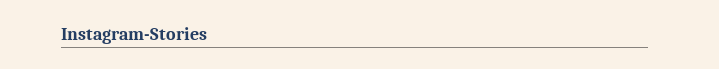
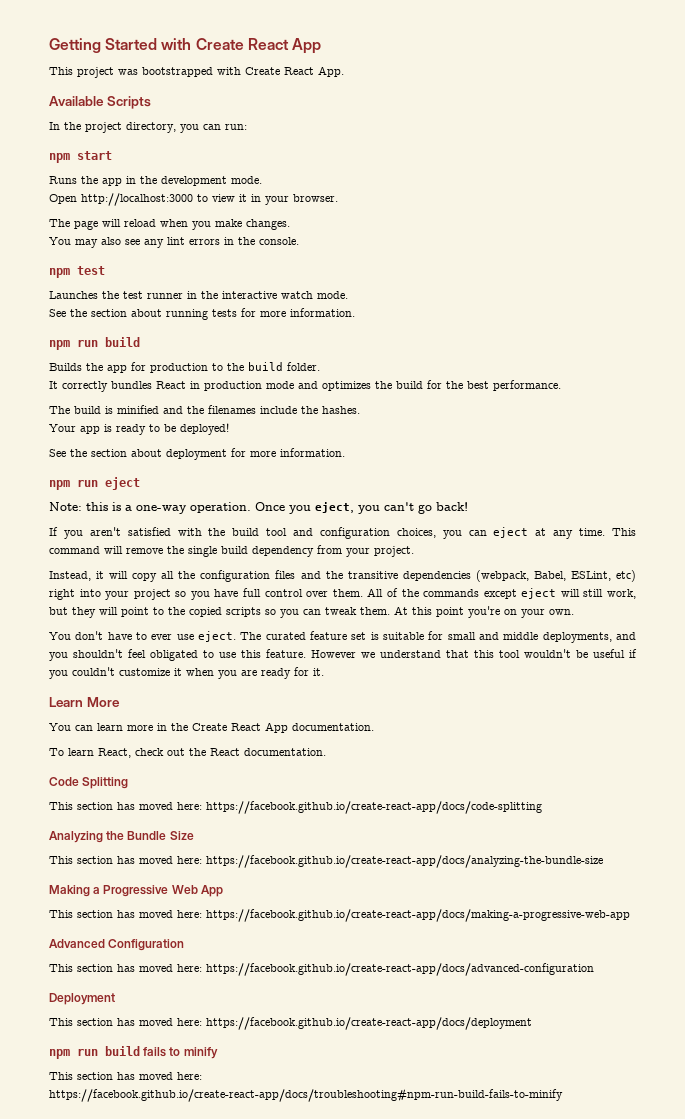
[61,27,207,44] Instagram-Stories -> [49,38,321,54] [49,66,344,78] [49,96,151,109] [49,122,247,133] [49,151,112,163] [49,176,262,186] [49,193,338,206] [49,219,290,230] [49,237,299,248] [49,266,105,278] [49,291,348,299] [49,308,355,320] [49,337,140,350] [49,362,320,373] [49,380,561,392] [49,405,360,414] [49,423,229,435] [49,448,345,460] [49,477,140,490] [49,502,468,514] [49,527,636,539] [49,545,414,557] [49,570,636,582] [49,588,636,600] [49,606,574,618] [49,631,636,643] [49,649,637,661] [49,667,324,679] [49,697,120,707] [49,722,374,733] [49,748,326,758] [49,777,129,789] [49,801,542,814] [49,831,194,843] [49,855,603,868] [49,885,223,897] [49,909,630,922] [49,939,185,951] [49,963,594,976] [49,993,115,1005] [49,1017,532,1030] [49,1046,218,1059] [49,1072,202,1080] [49,1088,563,1102] Getting Started with Create React App // This project was bootstrapped with Create React App. // Available Scripts // In the project directory, you can run: // npm start // Runs the app in the development mode. // Open http://localhost:3000 to view it in your browser. // The page will reload when you make changes. // You may also see any lint errors in the console. // npm test // Launches the test runner in the interactive watch mode. // See the section about running tests for more information. // npm run build // Builds the app for production to the build folder. // It correctly bundles React in production mode and optimizes the build for the best performance. // The build is minified and the filenames include the hashes. // Your app is ready to be deployed! // See the section about deployment for more information. // npm run eject // Note: this is a one-way operation. Once you eject, you can't go back! // If you aren't satisfied with the build tool and configuration choices, you can eject at any time. This command will remove the single build dependency from your project. // Instead, it will copy all the configuration files and the transitive dependencies (webpack, Babel, ESLint, etc) right into your project so you have full control over them. All of the commands except eject will still work, but they will point to the copied scripts so you can tweak them. At this point you're on your own. // You don't have to ever use eject. The curated feature set is suitable for small and middle deployments, and you shouldn't feel obligated to use this feature. However we understand that this tool wouldn't be useful if you couldn't customize it when you are ready for it. // Learn More // You can learn more in the Create React App documentation. // To learn React, check out the React documentation. // Code Splitting // This section has moved here: https://facebook.github.io/create-react-app/docs/code-splitting // Analyzing the Bundle Size // This section has moved here: https://facebook.github.io/create-react-app/docs/analyzing-the-bundle-size // Making a Progressive Web App // This section has moved here: https://facebook.github.io/create-react-app/docs/making-a-progressive-web-app // Advanced Configuration // This section has moved here: https://facebook.github.io/create-react-app/docs/advanced-configuration // Deployment // This section has moved here: https://facebook.github.io/create-react-app/docs/deployment // npm run build fails to minify // This section has moved here: https://facebook.github.io/create-react-app/docs/troubleshooting#npm-run-build-fails-to-minify

